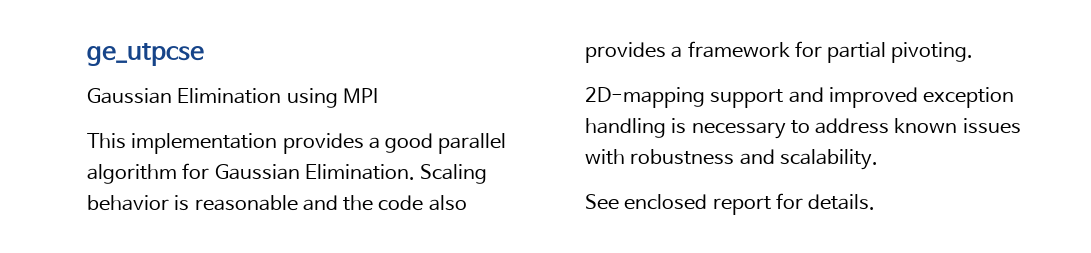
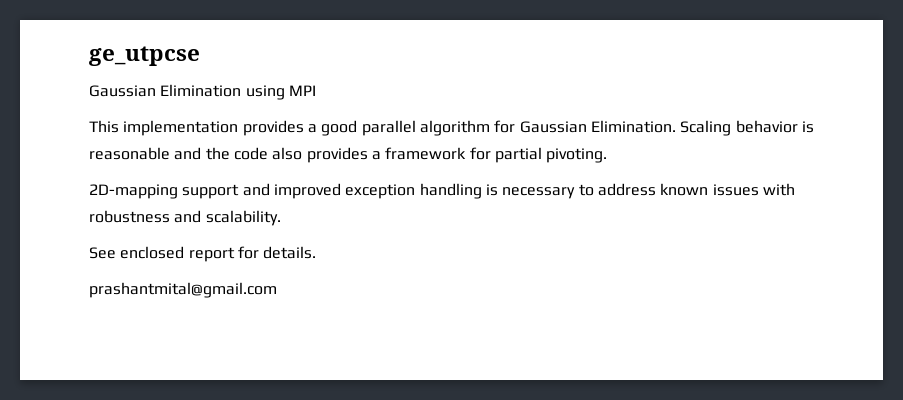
(876, 202) none -> [89,282,277,298] // prashantmital@gmail.com

